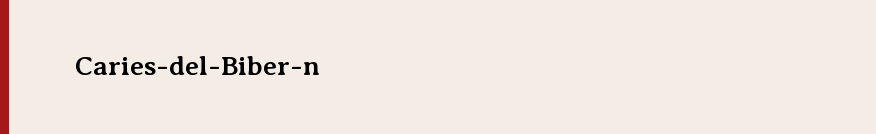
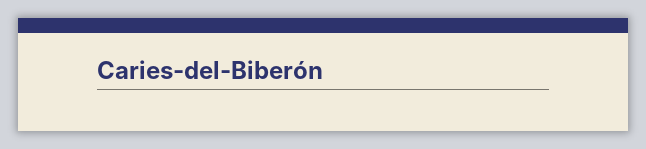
[75,56,320,75] Caries-del-Biber-n -> [97,60,323,79] Caries-del-Biberón

